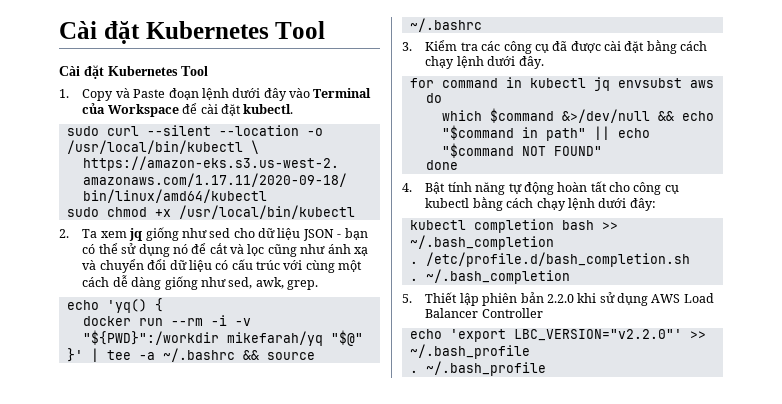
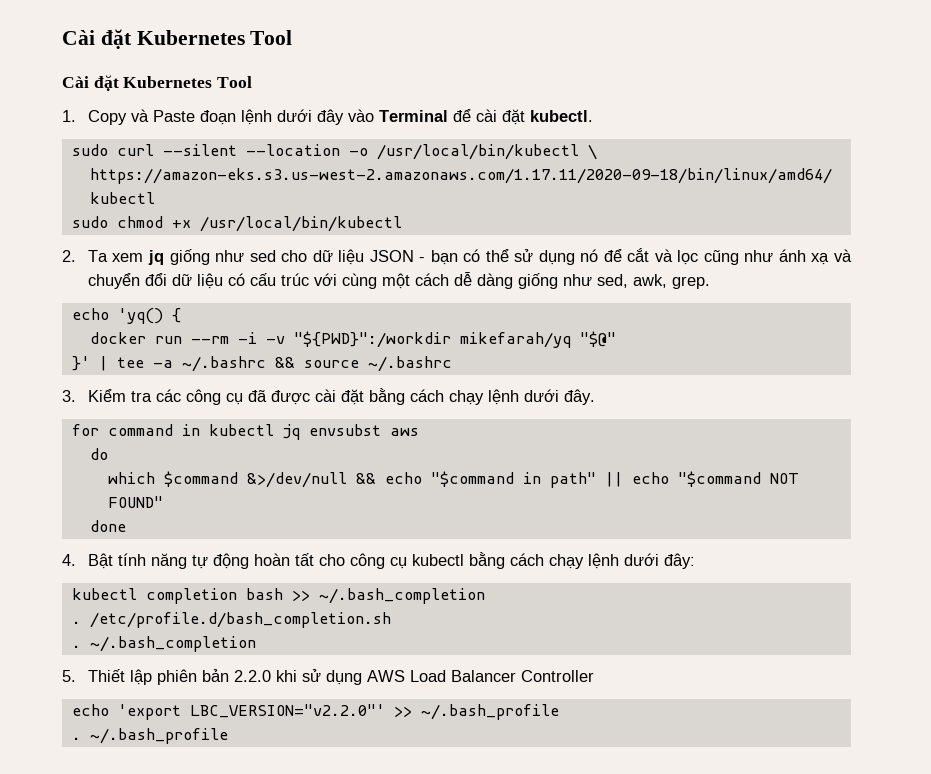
[82,103,179,117] của Workspace -> (448, 116) none

